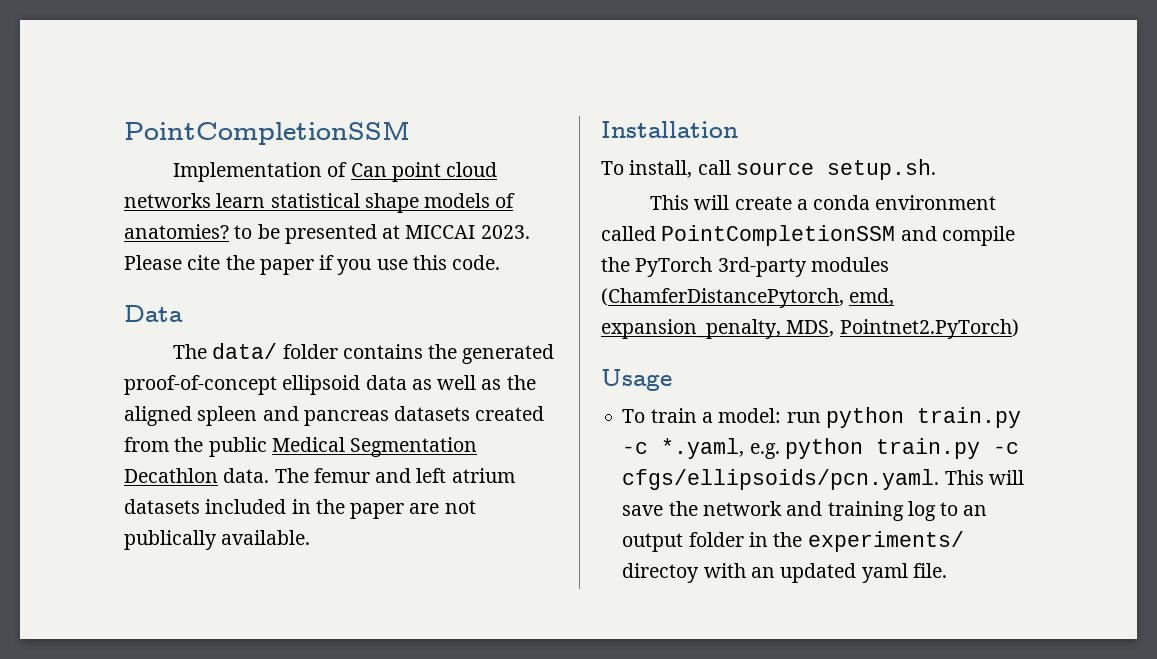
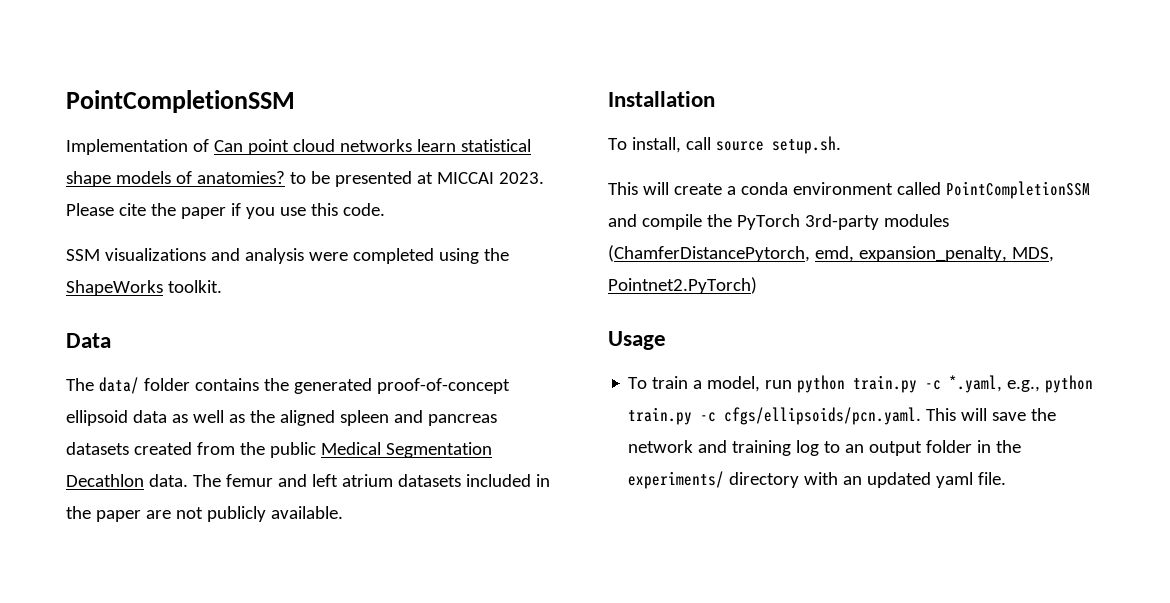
(501, 262) none -> [66,248,509,264] [66,280,222,296] // SSM visualizations and analysis were completed using the ShapeWorks toolkit.
[124,530,217,550] publically -> [206,506,266,522] publicly
[718,408,782,423] model: -> [707,376,761,392] model,
[749,443,780,459] e.g. -> [1007,380,1041,392] e.g.,
[622,563,700,583] directoy -> [729,472,800,488] directory

